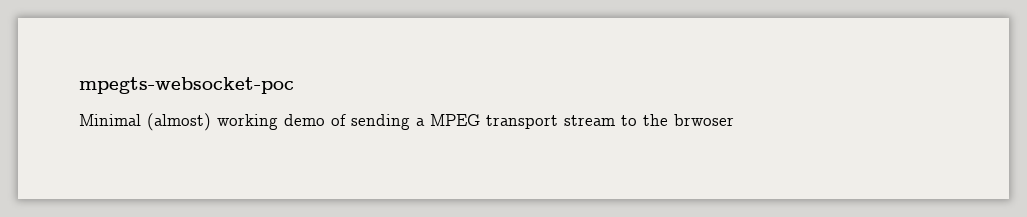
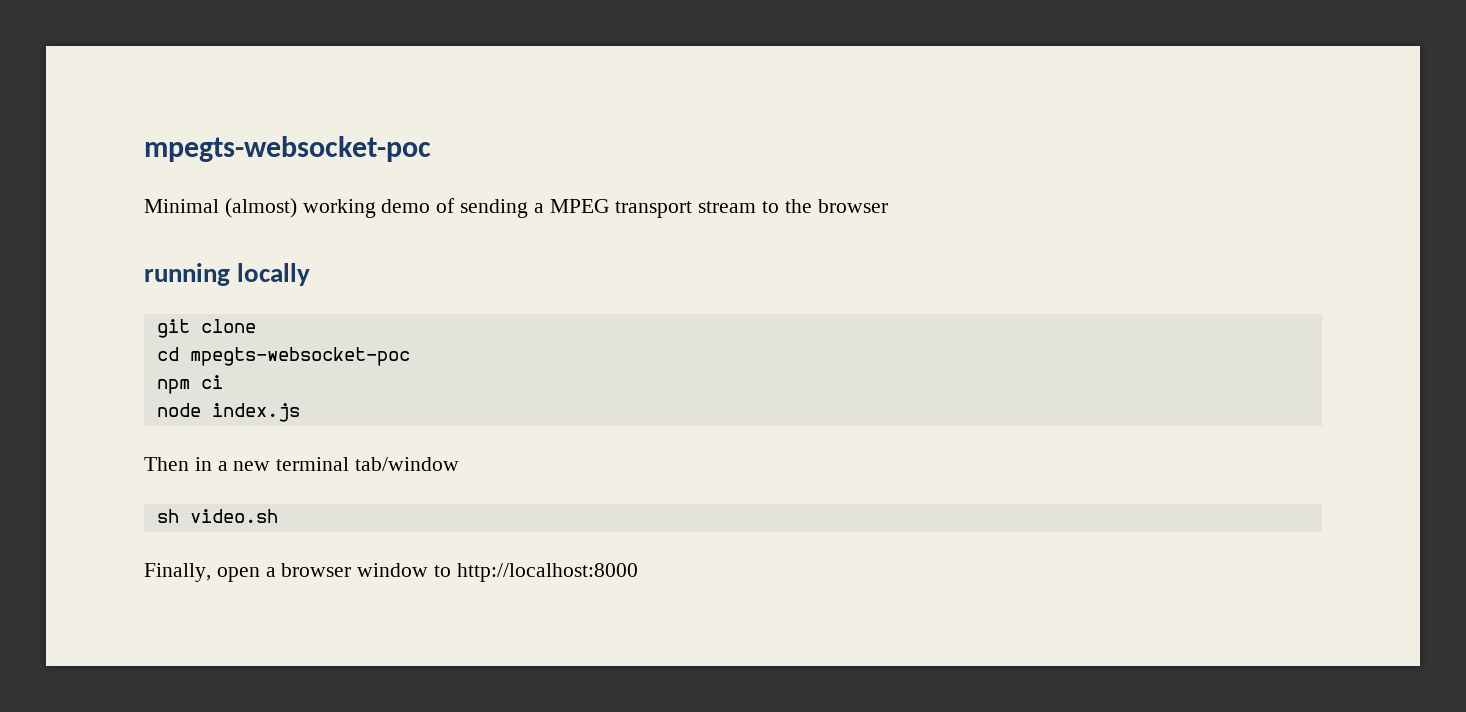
[674,114,734,126] brwoser -> [817,199,888,213] [144,263,311,286] [156,319,256,338] [156,347,410,366] [156,375,223,394] [156,403,300,422] [144,457,460,471] [156,509,278,523] [144,563,638,582] browser // running locally // git clone // cd mpegts-websocket-poc // npm ci // node index.js // Then in a new terminal tab/window // sh video.sh // Finally, open a browser window to http://localhost:8000

